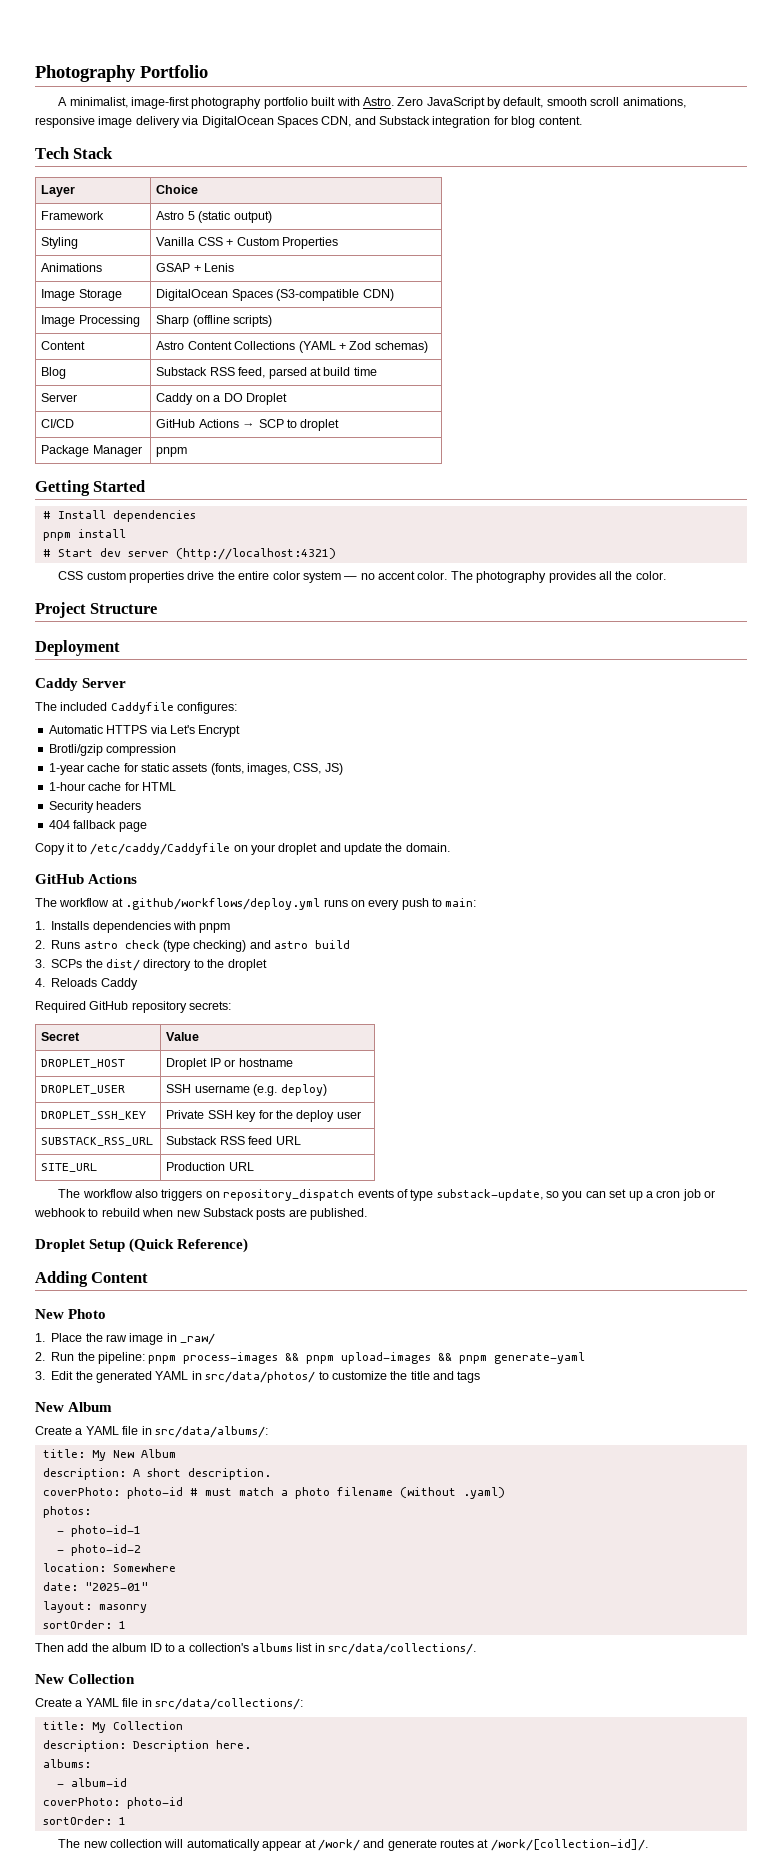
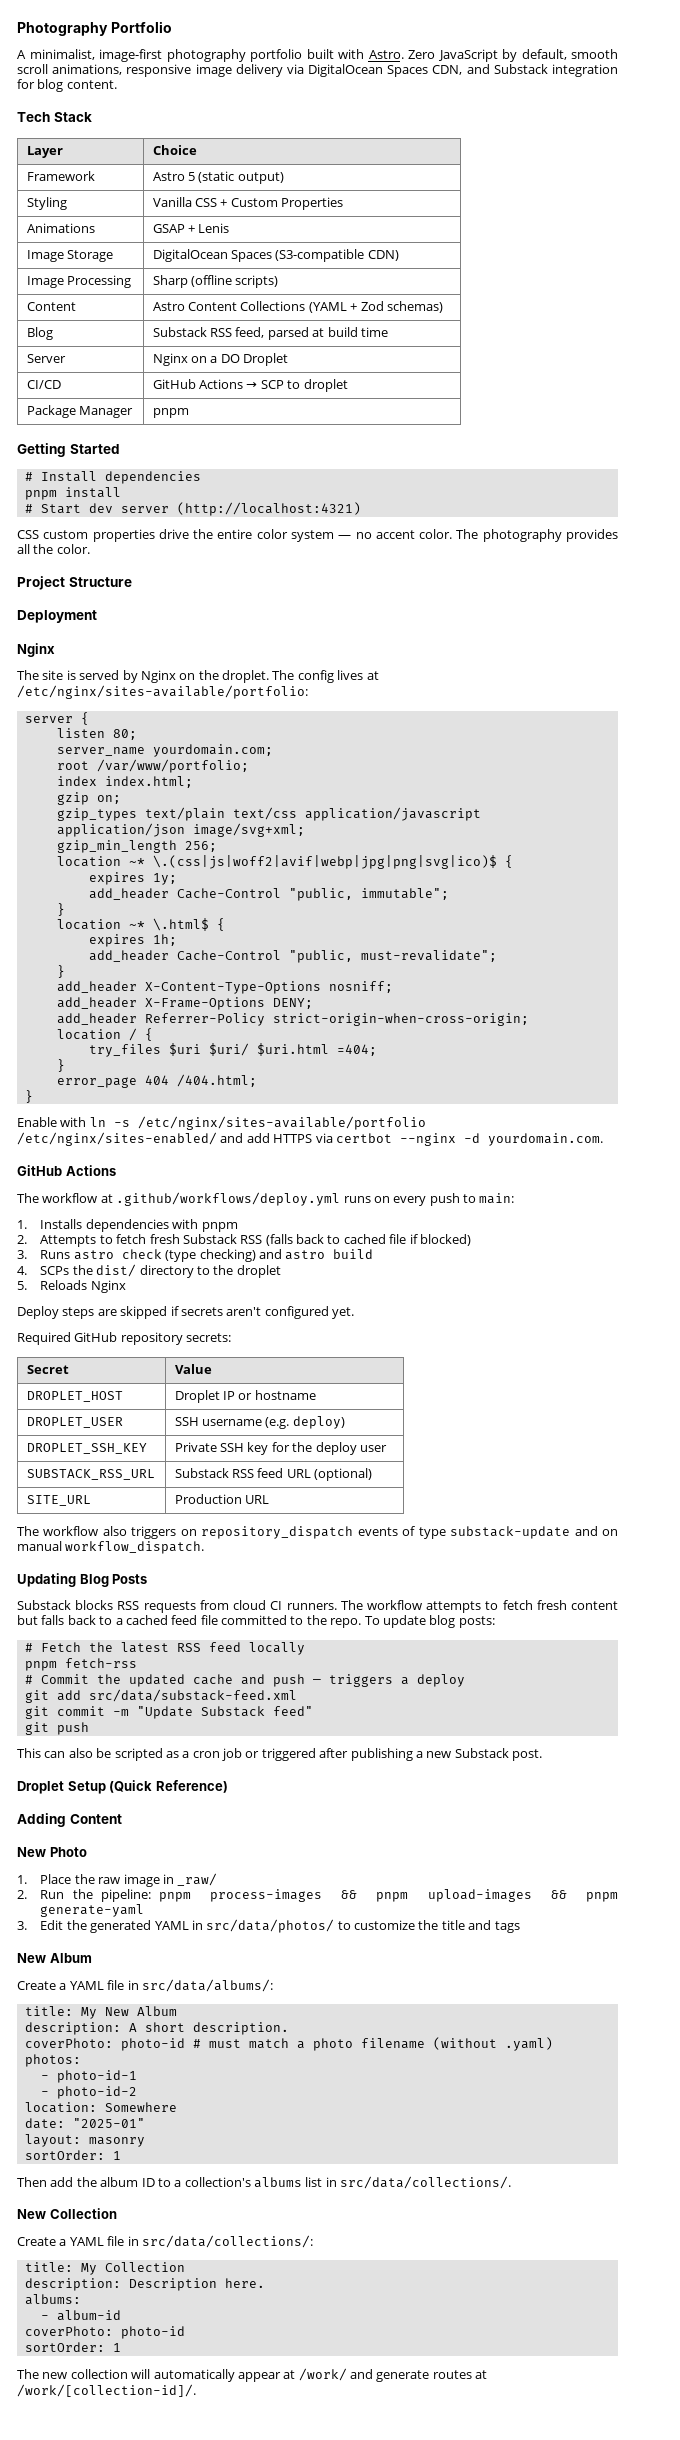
[156,393,194,405] Caddy -> [152,353,188,366] Nginx
[35,678,127,691] [35,702,238,714] [48,725,241,737] [48,744,177,756] [48,763,343,775] [48,782,176,791] [48,801,142,813] [48,820,147,832] [35,843,450,855] Caddy Server // The included Caddyfile configures: // Automatic HTTPS via Let's Encrypt // Brotli/gzip compression // 1-year cache for static assets (fonts, images, CSS, JS) // 1-hour cache for HTML // Security headers // 404 fallback page // Copy it to /etc/caddy/Caddyfile on your droplet and update the domain. -> [17,643,55,657] [17,670,379,683] [17,685,308,699] [24,712,89,725] [56,728,137,740] [56,744,273,757] [56,759,249,773] [56,776,193,788] [56,792,121,805] [56,807,481,821] [56,823,305,837] [56,840,217,853] [56,855,513,869] [88,872,177,885] [88,888,449,901] [56,903,65,916] [56,918,225,931] [88,934,177,947] [88,950,497,963] [56,965,65,978] [56,981,393,994] [56,997,313,1010] [56,1013,529,1026] [56,1028,153,1041] [88,1043,377,1057] [56,1059,65,1072] [56,1074,257,1088] [24,1090,33,1103] [17,1116,426,1130] [17,1132,603,1146] Nginx // The site is served by Nginx on the droplet. The config lives at /etc/nginx/sites-available/portfolio: // server { // listen 80; // server_name yourdomain.com; // root /var/www/portfolio; // index index.html; // gzip on; // gzip_types text/plain text/css application/javascript application/json image/svg+xml; // gzip_min_length 256; // location ~* \.(css|js|woff2|avif|webp|jpg|png|svg|ico)$ { // expires 1y; // add_header Cache-Control "public, immutable"; // } // location ~* \.html$ { // expires 1h; // add_header Cache-Control "public, must-revalidate"; // } // add_header X-Content-Type-Options nosniff; // add_header X-Frame-Options DENY; // add_header Referrer-Policy strict-origin-when-cross-origin; // location / { // try_files $uri $uri/ $uri.html =404; // } // error_page 404 /404.html; // } // Enable with ln -s /etc/nginx/sites-available/portfolio /etc/nginx/sites-enabled/ and add HTTPS via certbot --nginx -d yourdomain.com.
(45, 944) none -> [40,1234,471,1247] [17,1250,27,1259] Attempts to fetch fresh Substack RSS (falls back to cached file if blocked) // 3.
[35,959,45,968] 3. -> [17,1266,27,1275] 4.
[35,978,138,990] 4. Reloads Caddy -> [17,1280,126,1293] [17,1306,354,1319] 5. Reloads Nginx // Deploy steps are skipped if secrets aren't configured yet.
(301, 1140) none -> [314,1468,373,1481] (optional)
[436,1189,715,1201] [34,1208,367,1220] substack-update, so you can set up a cron job or webhook to rebuild when new Substack posts are published. -> [450,1526,618,1539] [17,1541,205,1554] [17,1573,148,1587] [17,1600,618,1613] [17,1615,495,1628] [24,1642,305,1655] [24,1658,137,1671] [24,1674,465,1687] [24,1689,297,1703] [24,1706,313,1719] [24,1722,89,1735] [17,1748,542,1761] substack-update and on manual workflow_dispatch. // Updating Blog Posts // Substack blocks RSS requests from cloud CI runners. The workflow attempts to fetch fresh content but falls back to a cached feed file committed to the repo. To update blog posts: // # Fetch the latest RSS feed locally // pnpm fetch-rss // # Commit the updated cache and push — triggers a deploy // git add src/data/substack-feed.xml // git commit -m "Update Substack feed" // git push // This can also be scripted as a cron job or triggered after publishing a new Substack post.

